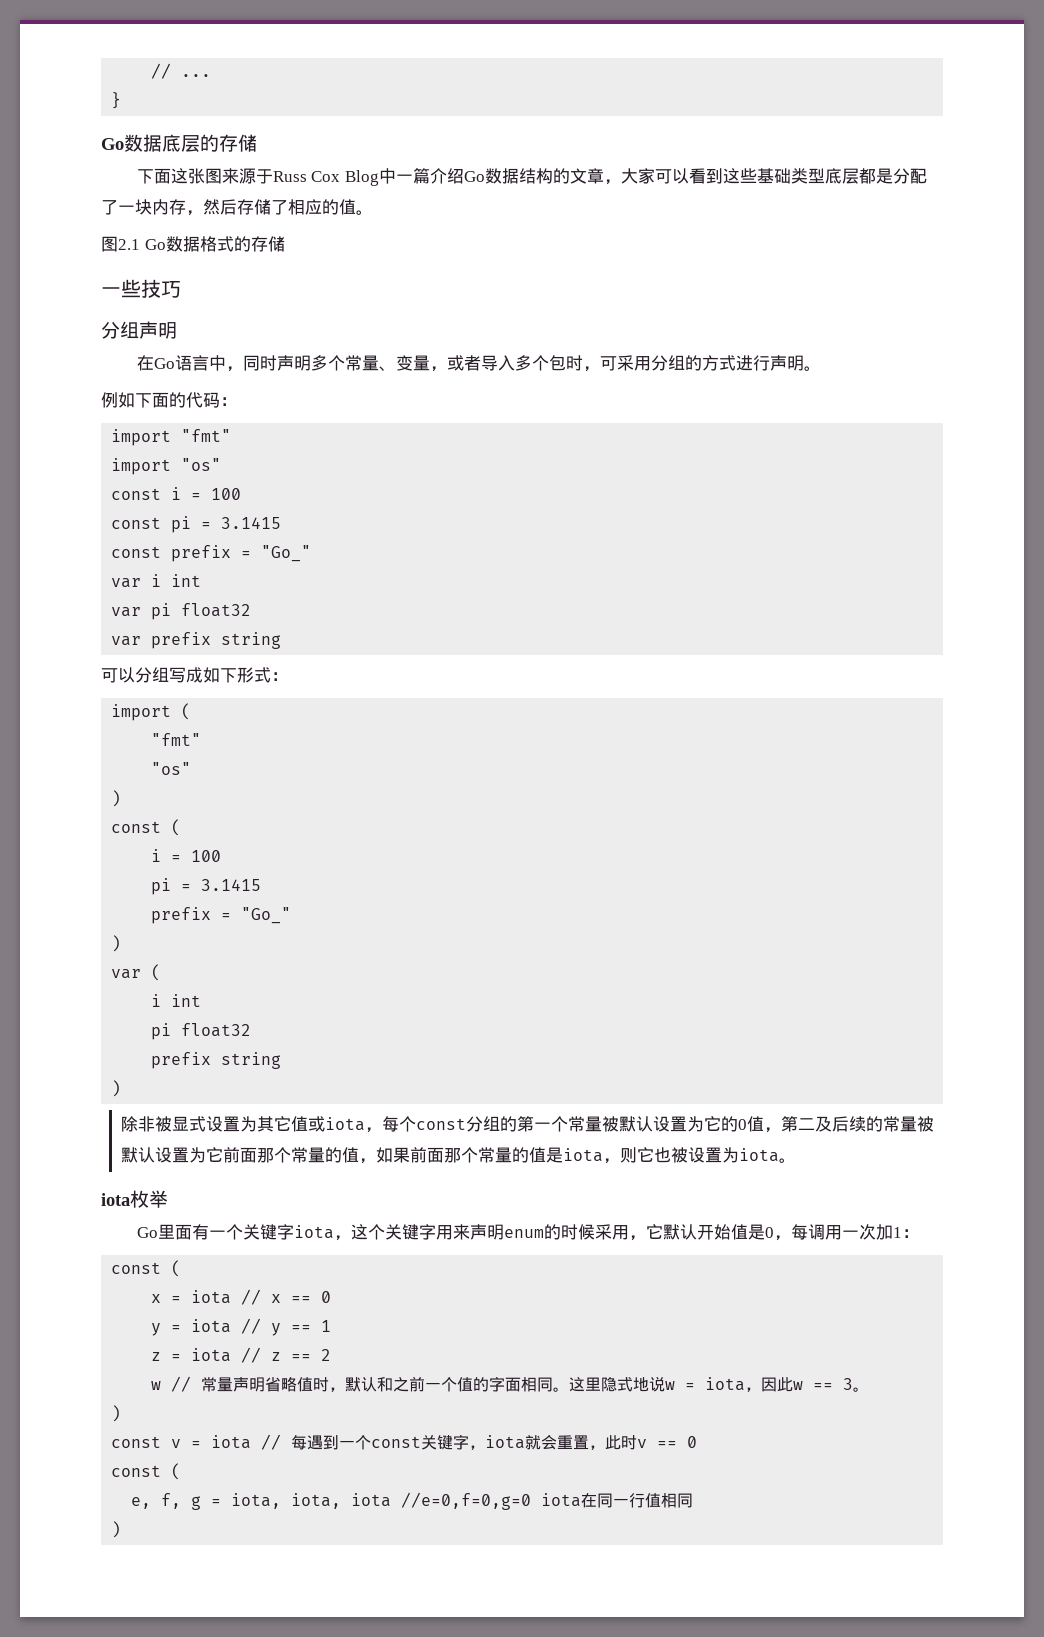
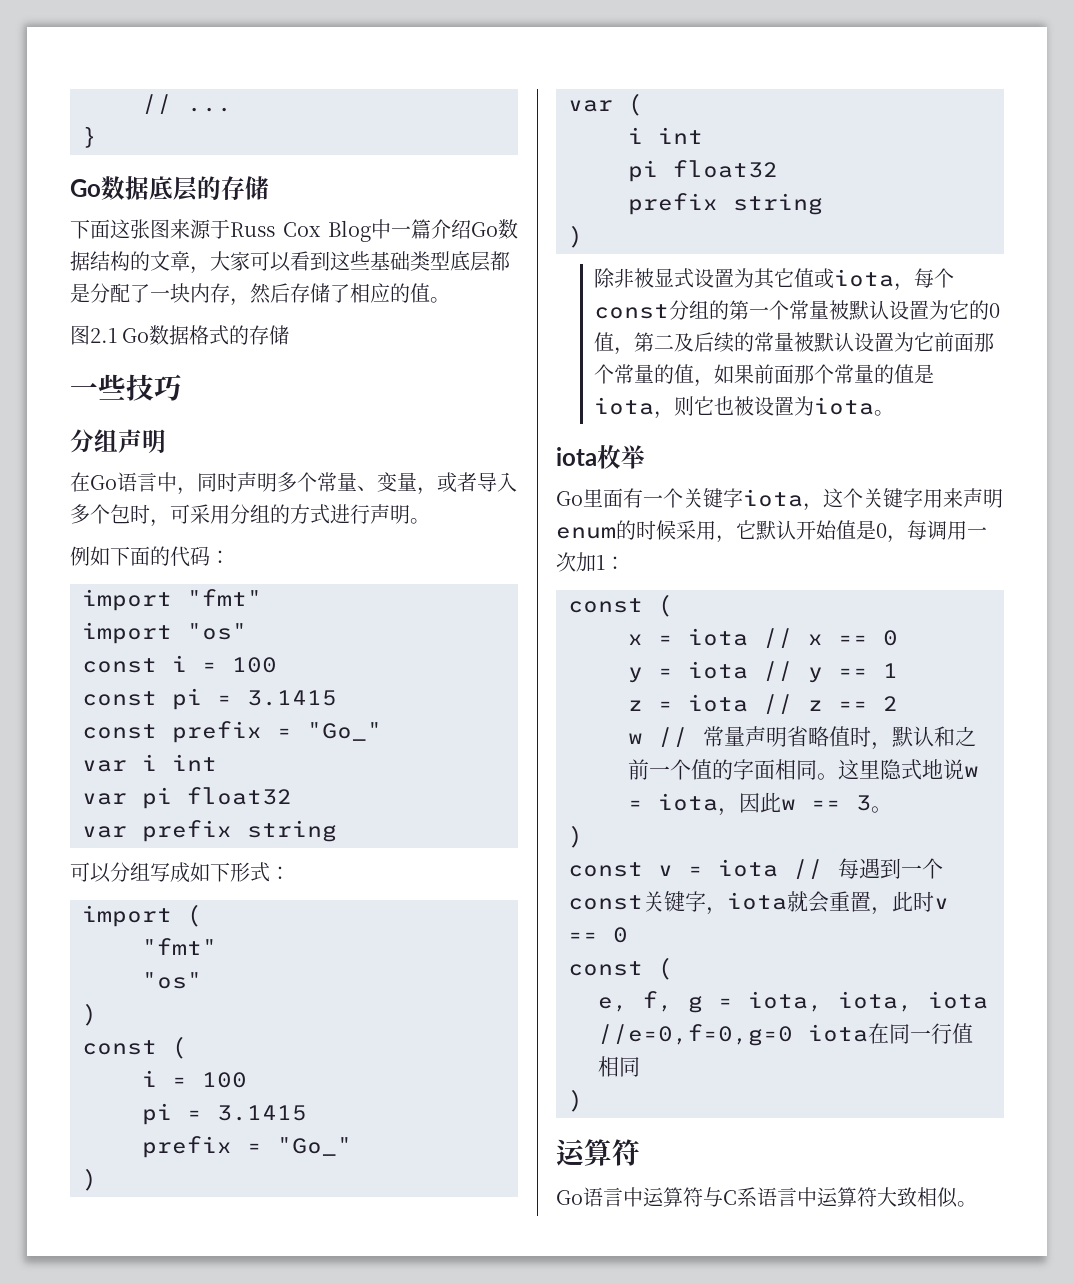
(122, 1529) none -> [556,1139,640,1166] [556,1187,977,1208] // 运算符 // Go语言中运算符与C系语言中运算符大致相似。

